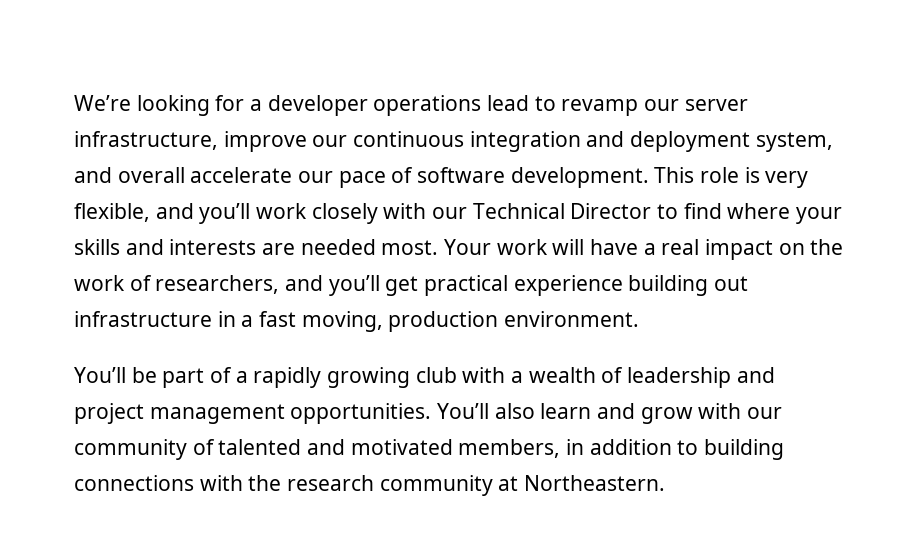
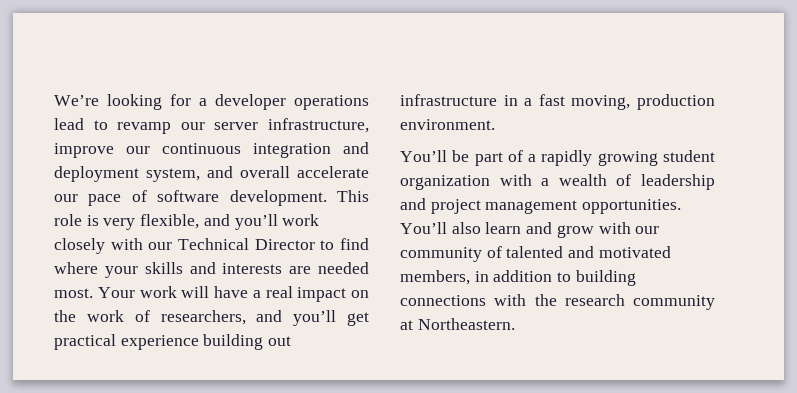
[415,367,457,383] club -> [663,150,715,162] [400,175,490,190] student organization

